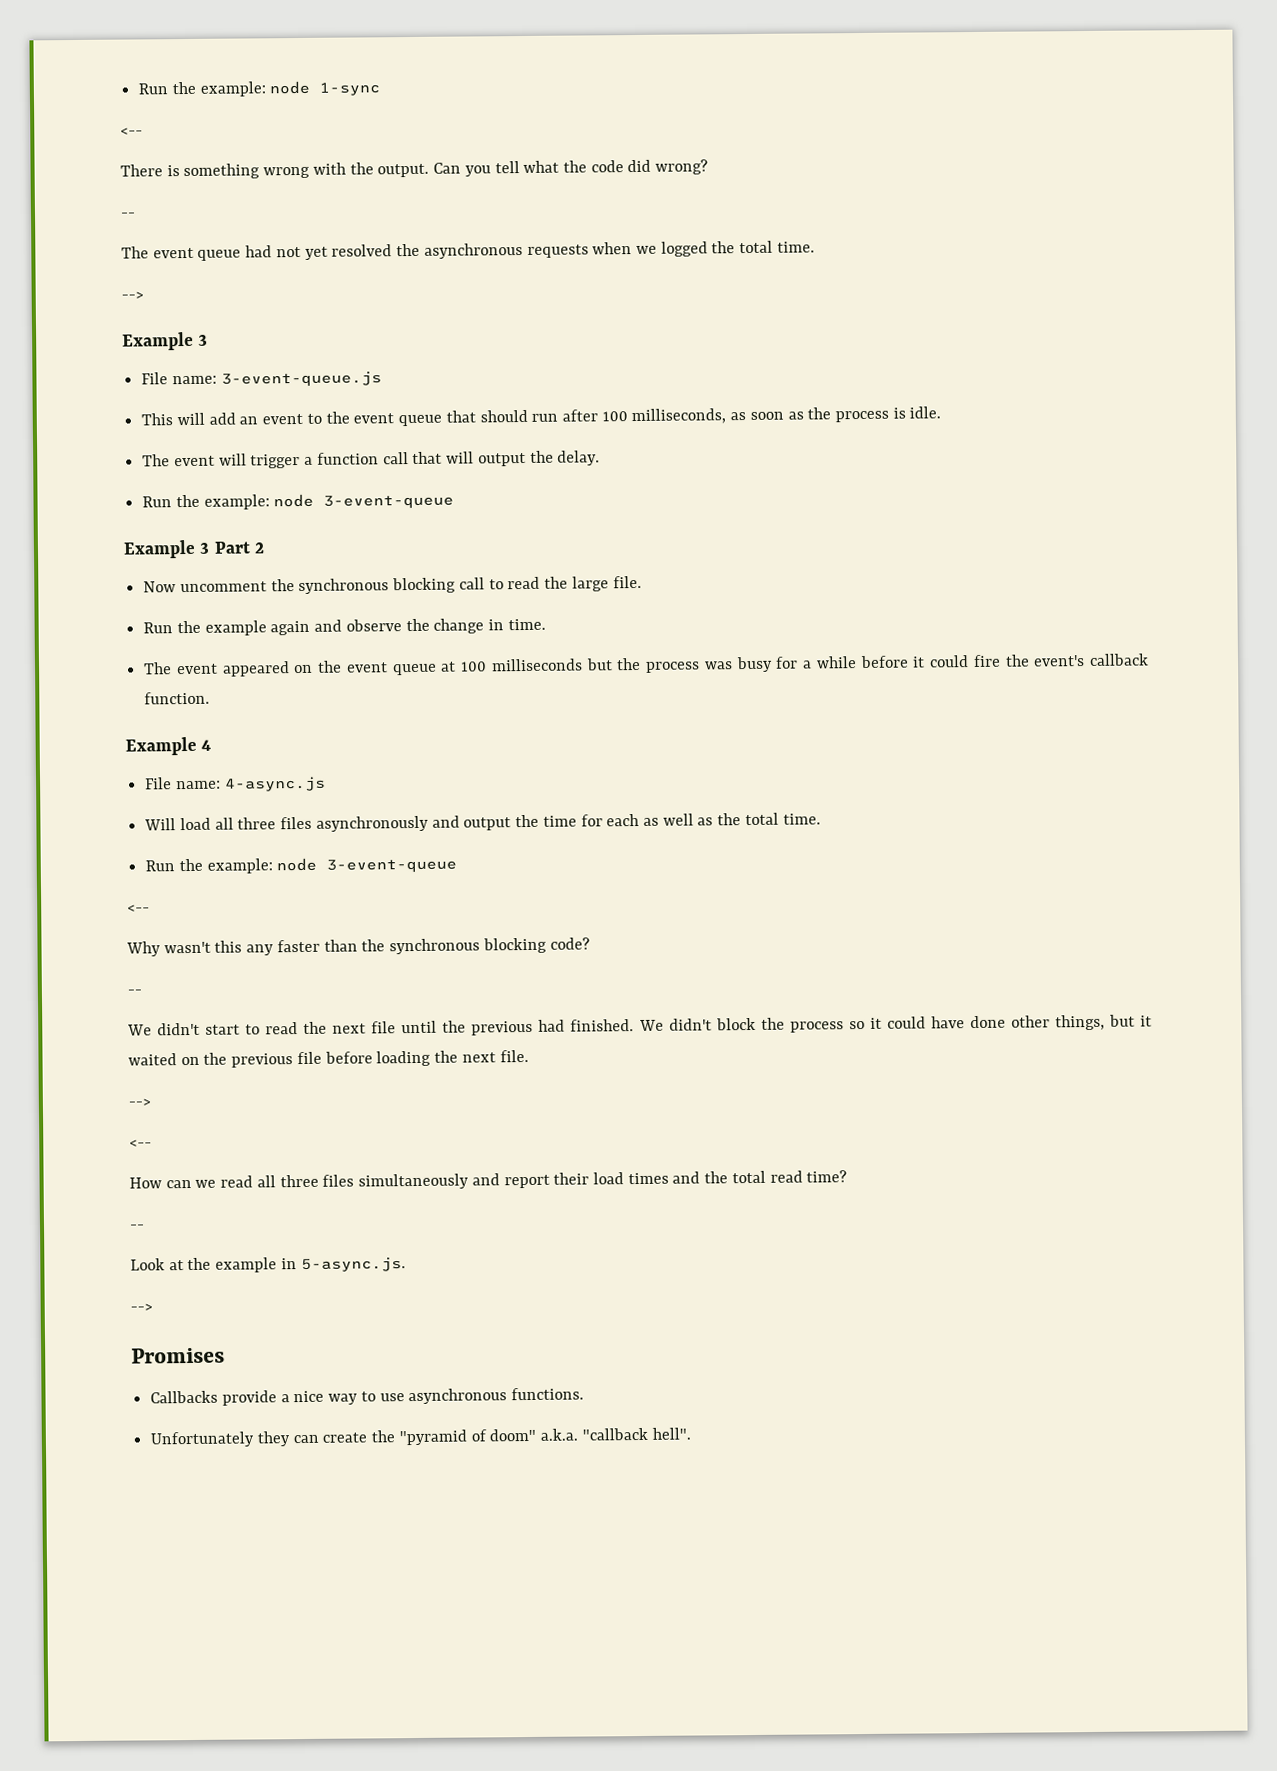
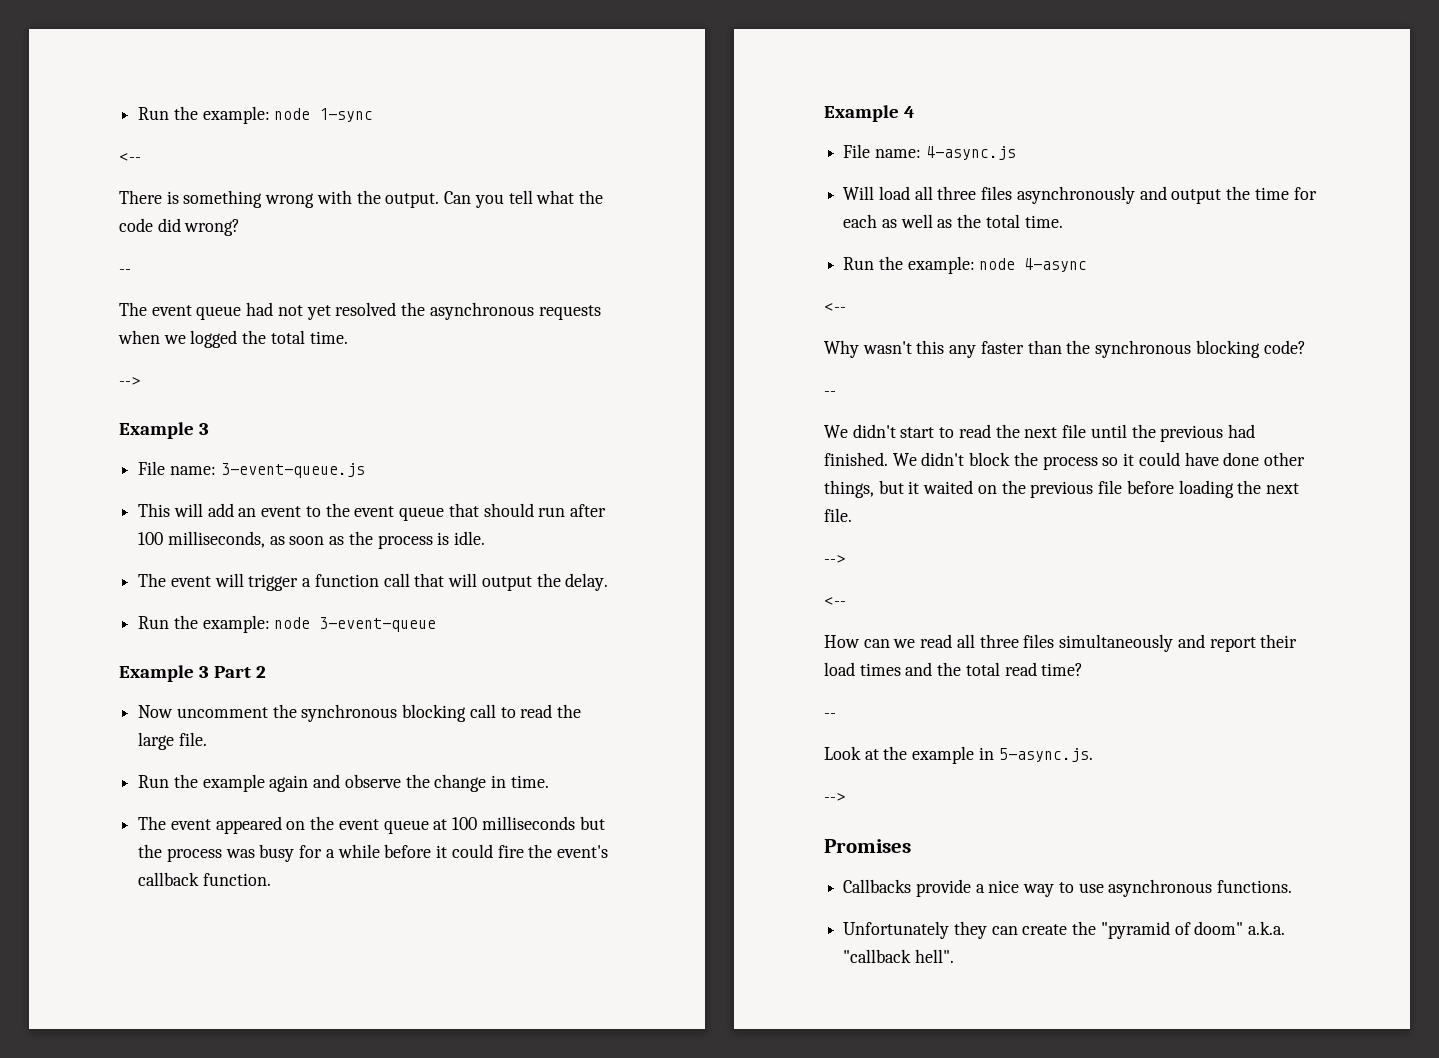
[326,858,458,873] 3-event-queue -> [1024,258,1088,272] 4-async

